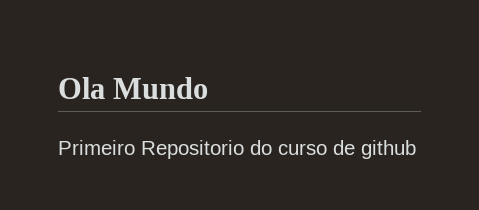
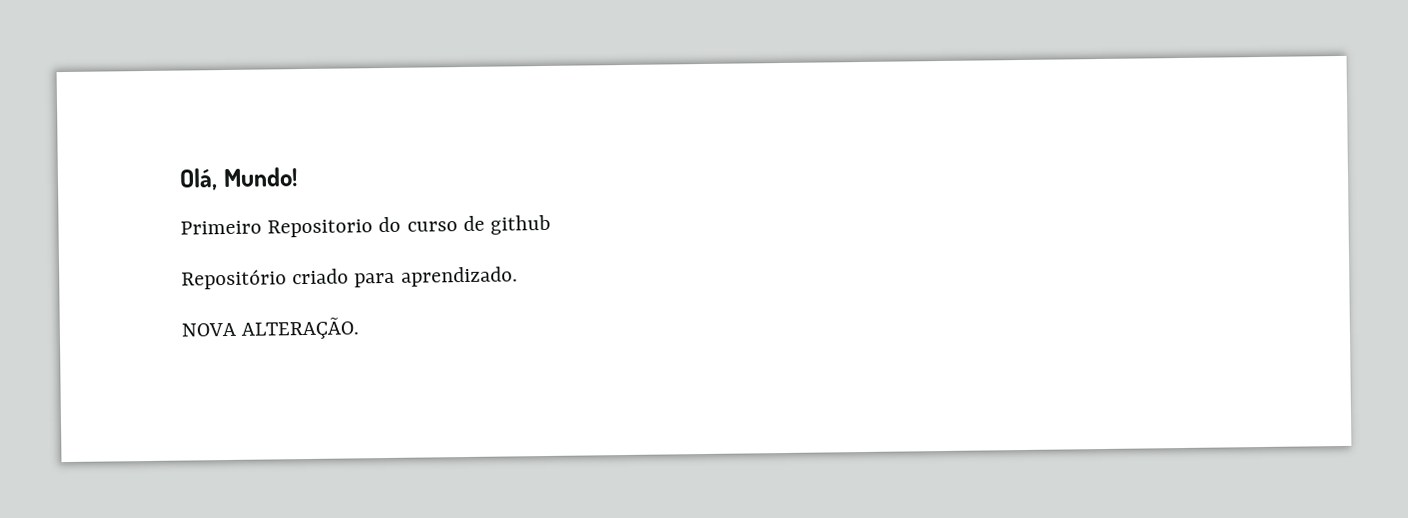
[58,77,209,99] Ola Mundo -> [179,167,299,191] Olá, Mundo!
(416, 149) none -> [181,266,518,290] [181,317,360,340] // Repositório criado para aprendizado. // NOVA ALTERAÇÃO.

